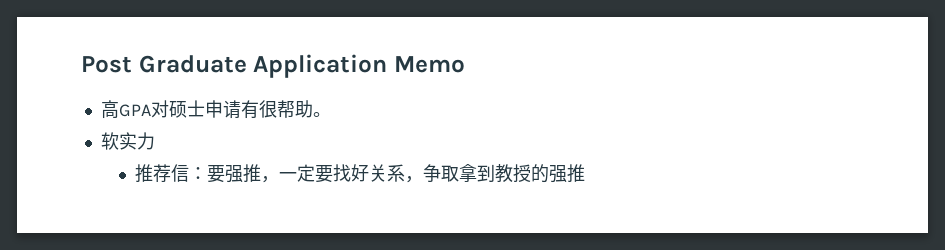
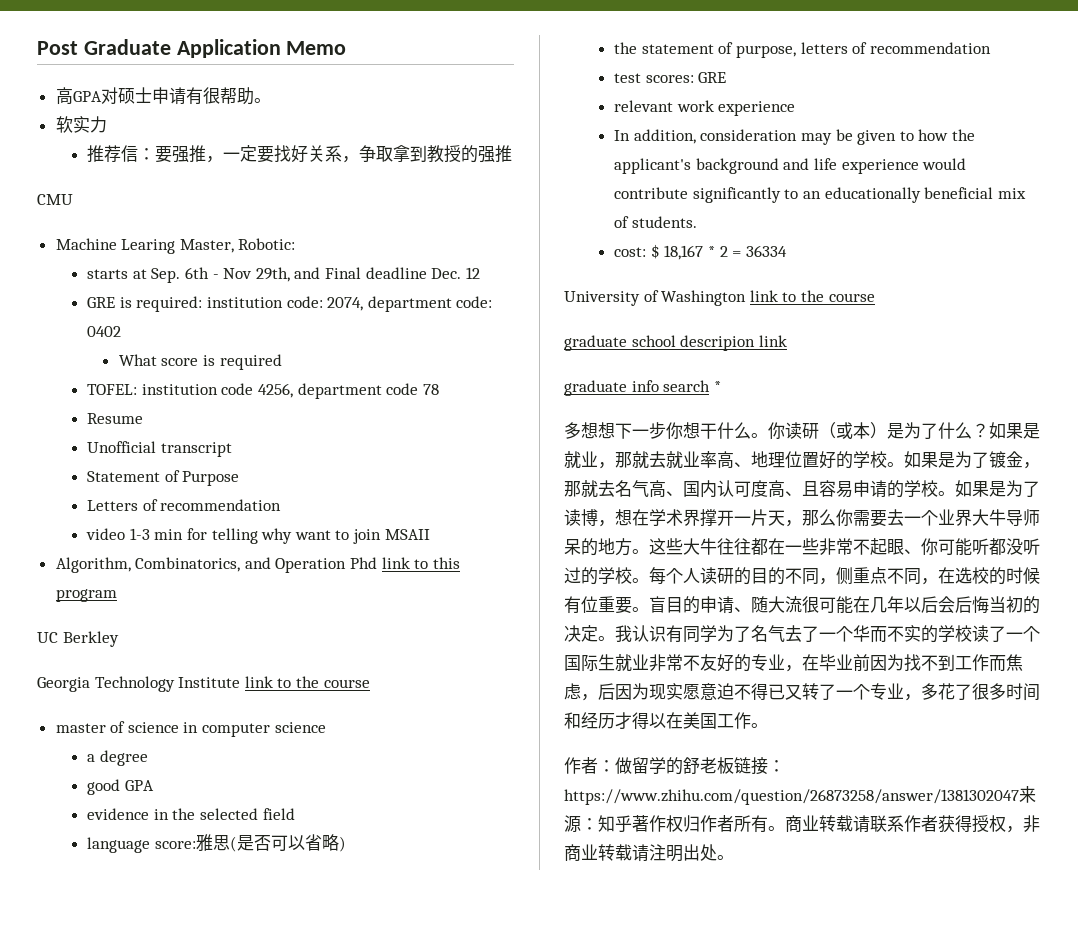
(586, 173) none -> [37,194,73,205] [55,238,296,254] [87,267,480,283] [87,296,493,312] [87,326,122,337] [118,354,282,370] [87,383,439,399] [87,413,144,424] [87,441,232,457] [87,470,240,486] [87,499,282,511] [86,528,430,544] [55,557,460,573] [55,589,117,602] [37,631,119,647] [37,676,370,692] [55,721,326,737] [87,750,148,766] [87,779,154,795] [87,808,295,820] [87,834,346,853] [614,42,991,58] [614,72,727,83] [614,100,796,116] [614,129,975,145] [614,158,967,174] [614,187,1026,203] [614,216,697,228] [614,244,787,260] [564,290,875,306] [564,335,787,351] [564,380,721,396] [564,422,1040,439] [564,451,1040,469] [564,480,1040,498] [564,509,1040,527] [564,538,1040,556] [564,567,1040,585] [564,596,1040,614] [564,625,1040,643] [564,654,1023,672] [564,683,1040,701] [564,712,768,729] [564,757,785,775] [564,786,1036,805] [564,815,1040,833] [564,844,734,862] // CMU // Machine Learing Master, Robotic: // starts at Sep. 6th - Nov 29th, and Final deadline Dec. 12 // GRE is required: institution code: 2074, department code: 0402 // What score is required // TOFEL: institution code 4256, department code 78 // Resume // Unofficial transcript // Statement of Purpose // Letters of recommendation // video 1-3 min for telling why want to join MSAII // Algorithm, Combinatorics, and Operation Phd link to this program // UC Berkley // Georgia Technology Institute link to the course // master of science in computer science // a degree // good GPA // evidence in the selected field // language score:雅思(是否可以省略) // the statement of purpose, letters of recommendation // test scores: GRE // relevant work experience // In addition, consideration may be given to how the applicant's background and life experience would contribute significantly to an educationally beneficial mix of students. // cost: $ 18,167 * 2 = 36334 // University of Washington link to the course // graduate school descripion link // graduate info search * // 多想想下一步你想干什么。你读研（或本）是为了什么？如果是就业，那就去就业率高、地理位置好的学校。如果是为了镀金，那就去名气高、国内认可度高、且容易申请的学校。如果是为了读博，想在学术界撑开一片天，那么你需要去一个业界大牛导师呆的地方。这些大牛往往都在一些非常不起眼、你可能听都没听过的学校。每个人读研的目的不同，侧重点不同，在选校的时候有位重要。盲目的申请、随大流很可能在几年以后会后悔当初的决定。我认识有同学为了名气去了一个华而不实的学校读了一个国际生就业非常不友好的专业，在毕业前因为找不到工作而焦虑，后因为现实愿意迫不得已又转了一个专业，多花了很多时间和经历才得以在美国工作。 // 作者：做留学的舒老板链接：https://www.zhihu.com/question/26873258/answer/1381302047来源：知乎著作权归作者所有。商业转载请联系作者获得授权，非商业转载请注明出处。

